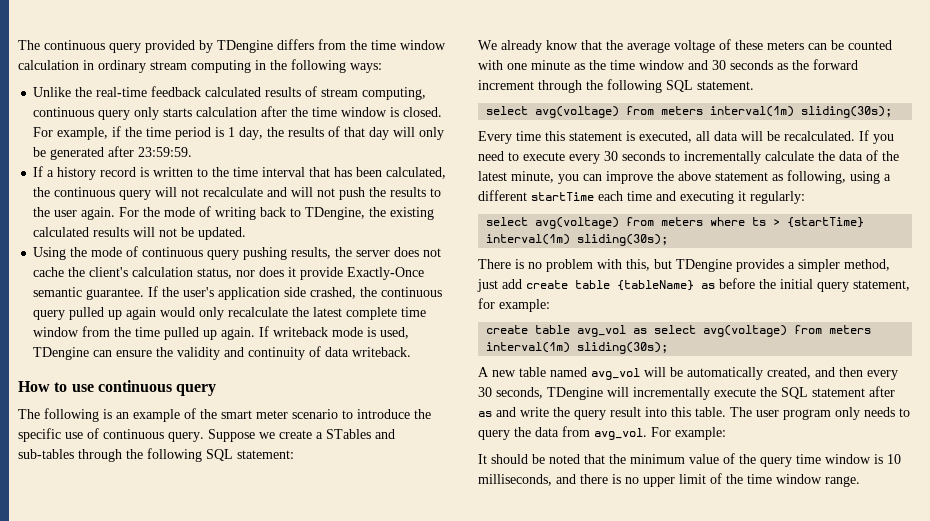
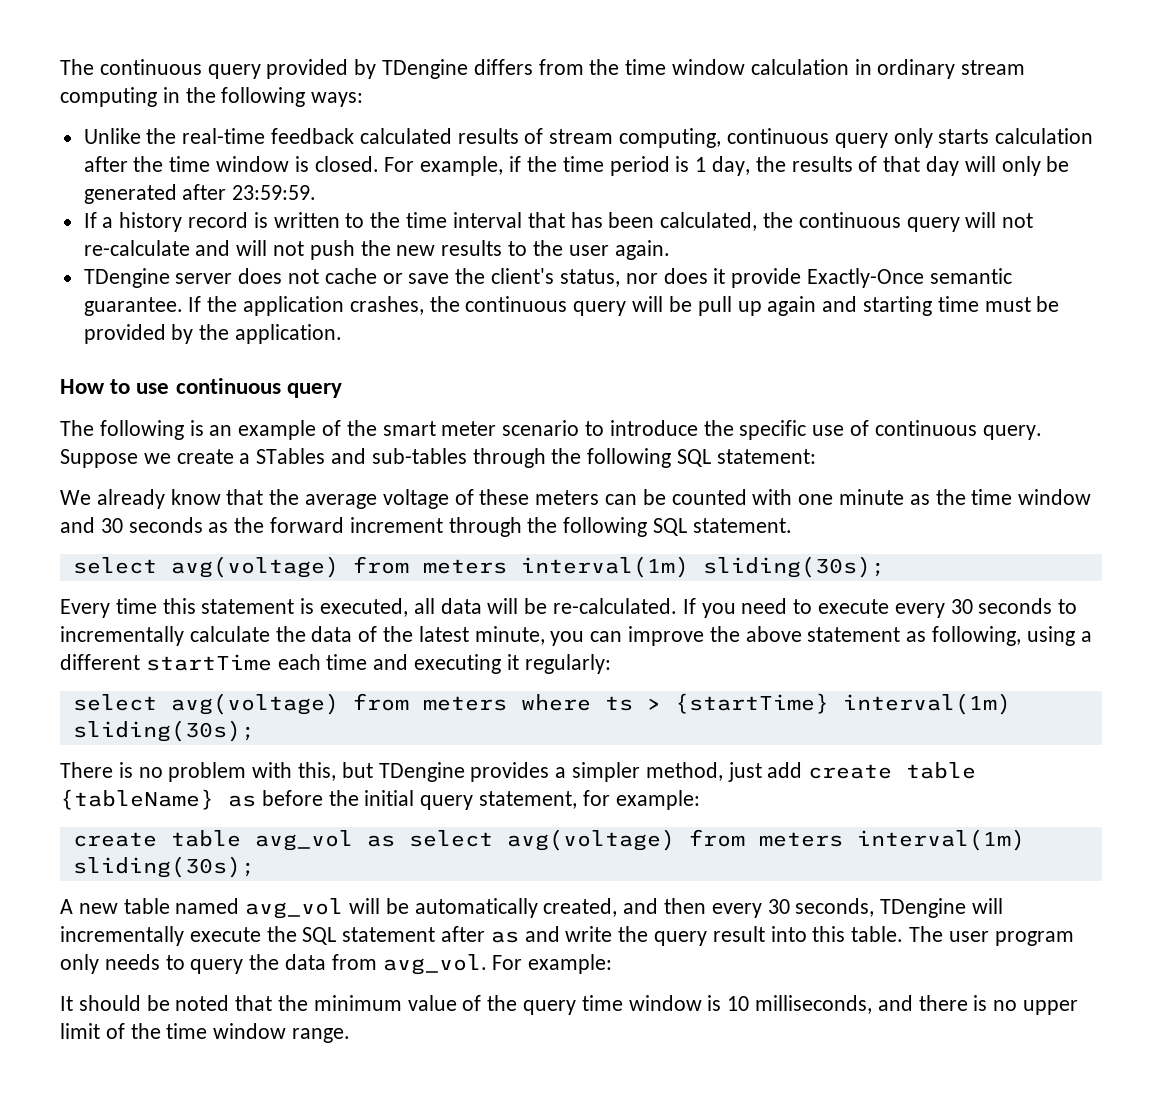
[203,187,264,197] recalculate -> [83,240,190,256] re-calculate
(387, 192) none -> [396,245,436,256] new
[119,206,435,220] [33,227,247,240] [33,246,353,260] For the mode of writing back to TDengine, the existing calculated results will not be updated. // Using the mode of continuous query pushing results, the -> [83,268,170,288] // TDengine
(65, 272) none -> [382,273,450,284] or save
[132,267,194,277] calculation -> (555, 276) none
[183,287,443,300] [33,307,427,320] [33,326,410,340] [33,346,412,360] user's application side crashed, the continuous query pulled up again would only recalculate the latest complete time window from the time pulled up again. If writeback mode is used, TDengine can ensure the validity and continuity of data writeback. -> [243,296,1060,316] [83,324,343,344] application crashes, the continuous query will be pull up again and starting time must be provided by the application.
[784,131,855,141] recalculated. -> [553,598,678,614] re-calculated.

